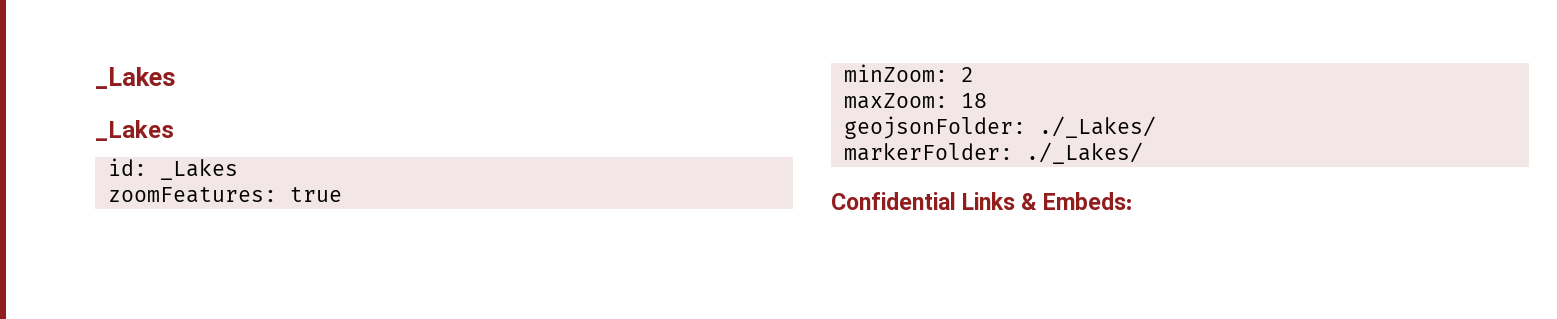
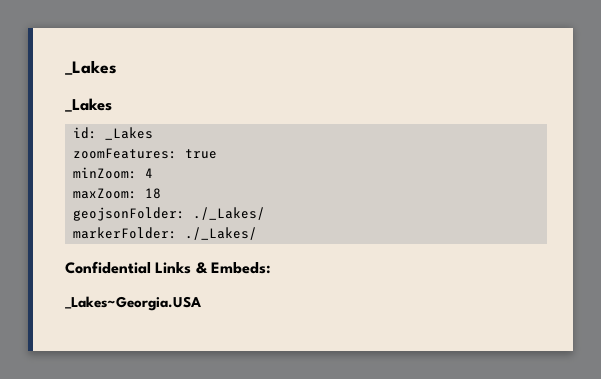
[960,67,974,82] 2 -> [144,168,153,178] 4
(1132, 201) none -> [65,296,201,311] // _Lakes~Georgia.USA

